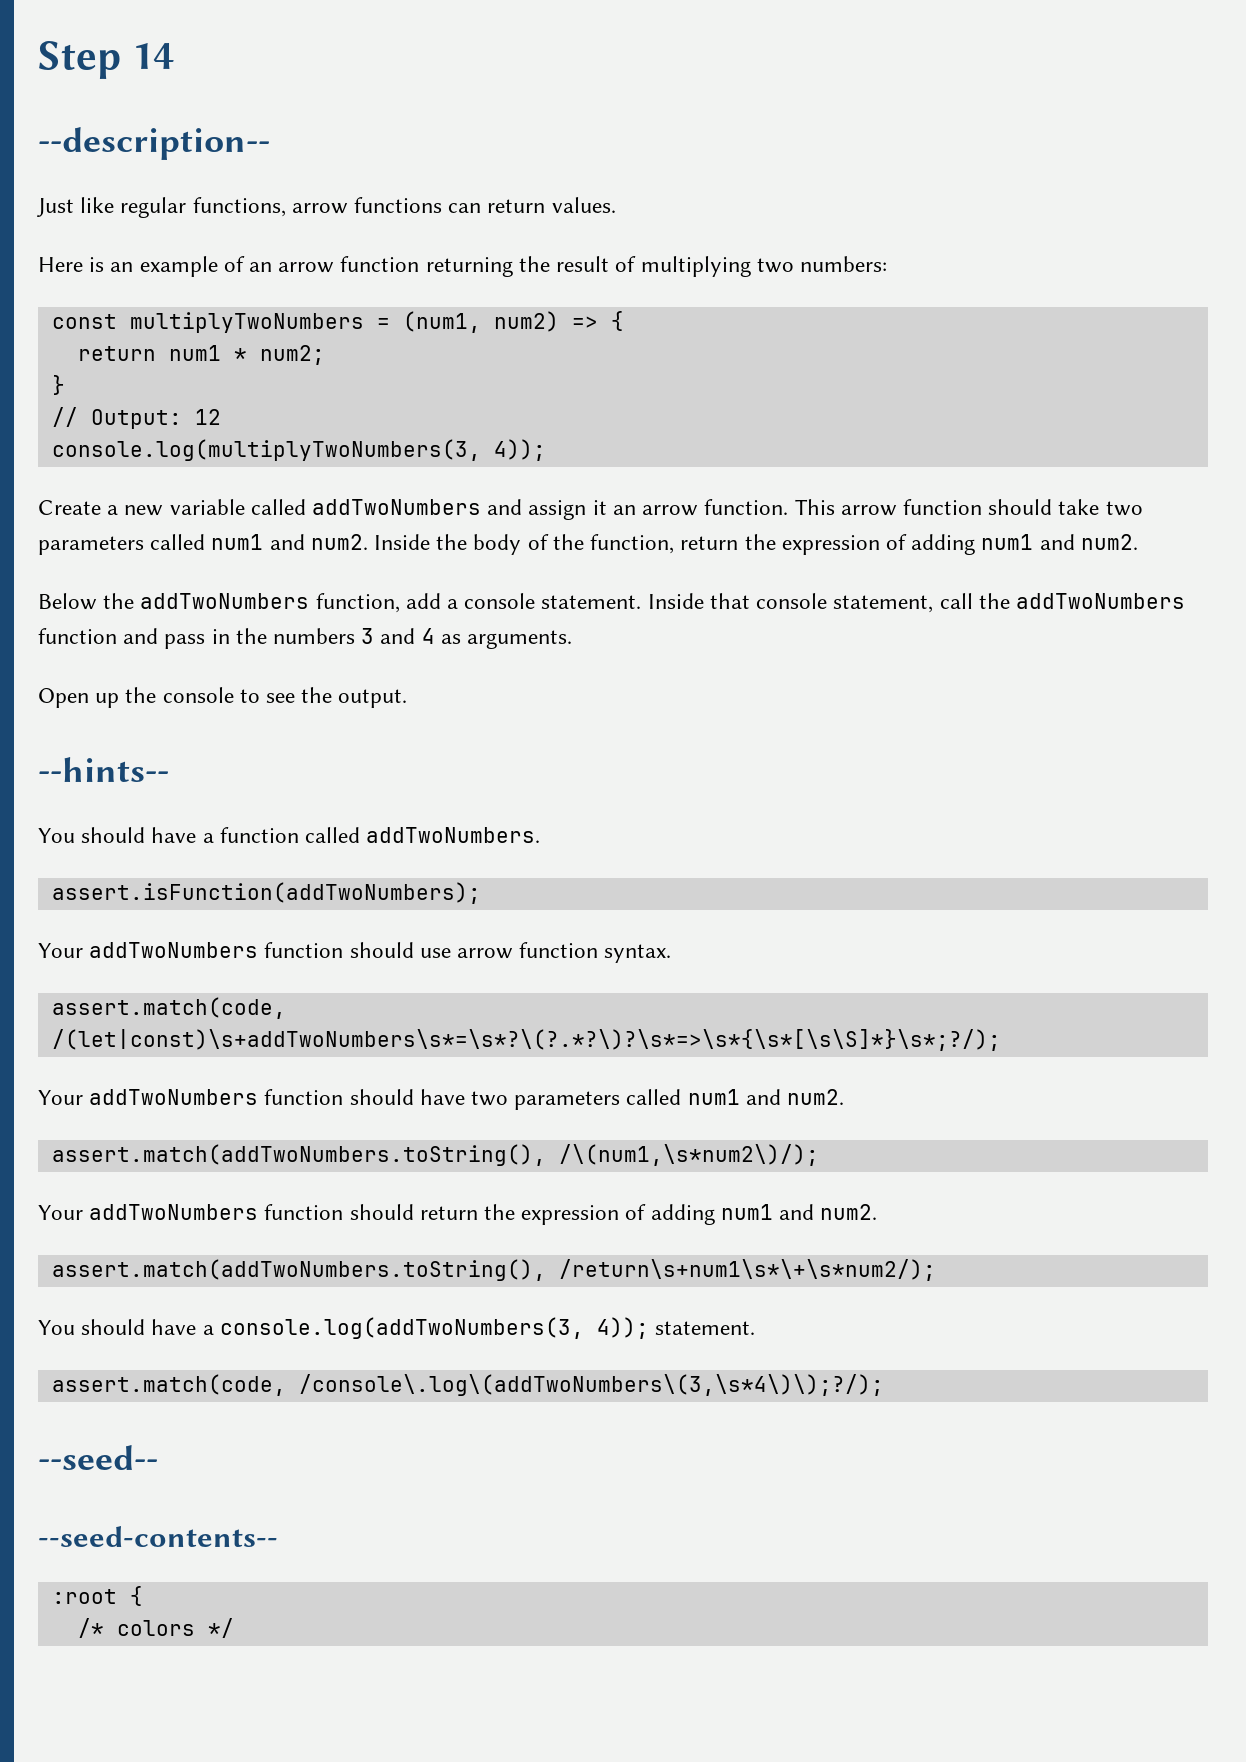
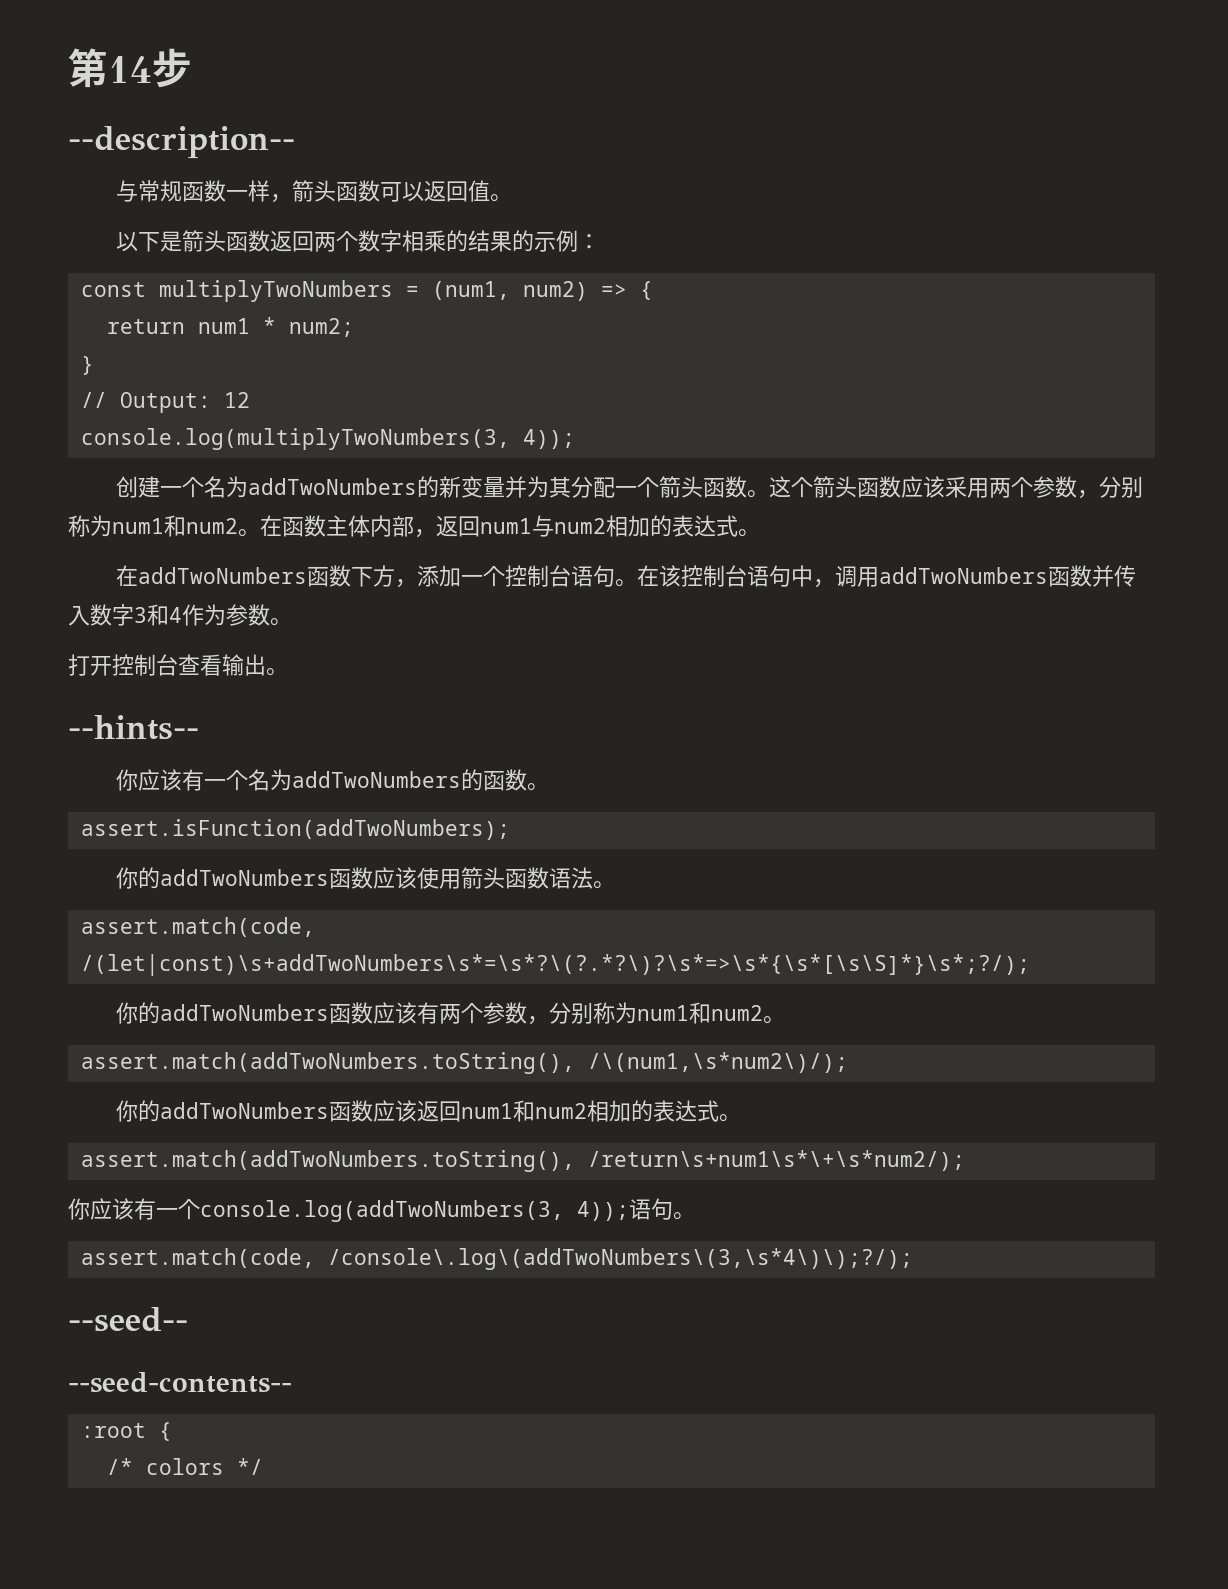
[38,41,121,79] Step -> [68,48,108,88] 第
(175, 56) none -> [152,48,192,88] 步
[37,197,616,218] [38,256,887,277] Just like regular functions, arrow functions can return values. // Here is an example of an arrow function returning the result of multiplying two numbers: -> [115,180,512,203] [115,230,600,252] 与常规函数一样，箭头函数可以返回值。 // 以下是箭头函数返回两个数字相乘的结果的示例：
[38,499,1143,520] [38,534,1138,555] [38,593,1185,613] [38,628,573,649] [38,687,408,708] [38,757,169,782] [38,827,541,843] [51,882,481,904] [38,942,672,963] [51,997,286,1019] [51,1029,1001,1051] [38,1089,845,1110] [51,1144,819,1166] [38,1204,878,1225] [51,1259,936,1281] [38,1319,214,1335] Create a new variable called addTwoNumbers and assign it an arrow function. This arrow function should take two parameters called num1 and num2. Inside the body of the function, return the expression of adding num1 and num2. // Below the addTwoNumbers function, add a console statement. Inside that console statement, call the addTwoNumbers function and pass in the numbers 3 and 4 as arguments. // Open up the console to see the output. // --hints-- // You should have a function called addTwoNumbers. // assert.isFunction(addTwoNumbers); // Your addTwoNumbers function should use arrow function syntax. // assert.match(code, /(let|const)\s+addTwoNumbers\s*=\s*?\(?.*?\)?\s*=>\s*{\s*[\s\S]*}\s*;?/); // Your addTwoNumbers function should have two parameters called num1 and num2. // assert.match(addTwoNumbers.toString(), /\(num1,\s*num2\)/); // Your addTwoNumbers function should return the expression of adding num1 and num2. // assert.match(addTwoNumbers.toString(), /return\s+num1\s*\+\s*num2/); // You should have a -> [115,476,1143,499] [68,515,760,538] [115,565,1136,588] [68,604,292,626] [68,654,288,676] [68,715,199,740] [115,769,549,791] [81,819,511,840] [115,867,615,889] [81,917,316,937] [81,954,1031,976] [115,1002,785,1025] [81,1052,849,1074] [115,1100,741,1122] [81,1150,966,1172] [68,1198,200,1220] 创建一个名为addTwoNumbers的新变量并为其分配一个箭头函数。这个箭头函数应该采用两个参数，分别称为num1和num2。在函数主体内部，返回num1与num2相加的表达式。 // 在addTwoNumbers函数下方，添加一个控制台语句。在该控制台语句中，调用addTwoNumbers函数并传入数字3和4作为参数。 // 打开控制台查看输出。 // --hints-- // 你应该有一个名为addTwoNumbers的函数。 // assert.isFunction(addTwoNumbers); // 你的addTwoNumbers函数应该使用箭头函数语法。 // assert.match(code, /(let|const)\s+addTwoNumbers\s*=\s*?\(?.*?\)?\s*=>\s*{\s*[\s\S]*}\s*;?/); // 你的addTwoNumbers函数应该有两个参数，分别称为num1和num2。 // assert.match(addTwoNumbers.toString(), /\(num1,\s*num2\)/); // 你的addTwoNumbers函数应该返回num1和num2相加的表达式。 // assert.match(addTwoNumbers.toString(), /return\s+num1\s*\+\s*num2/); // 你应该有一个
[655,1321,756,1335] statement. -> [629,1198,695,1220] 语句。

